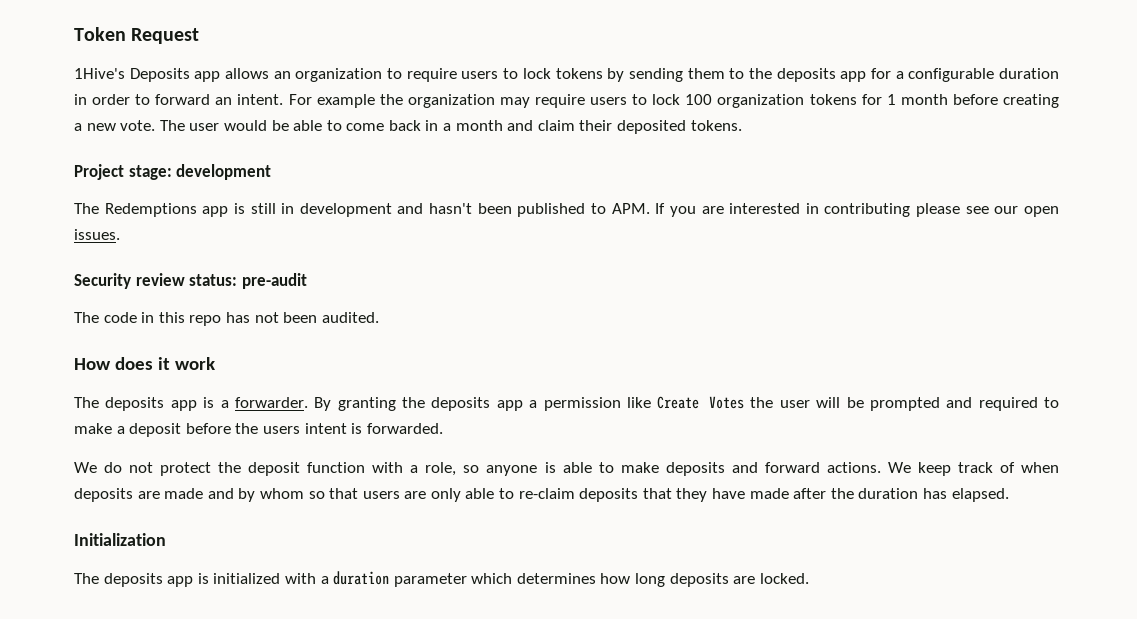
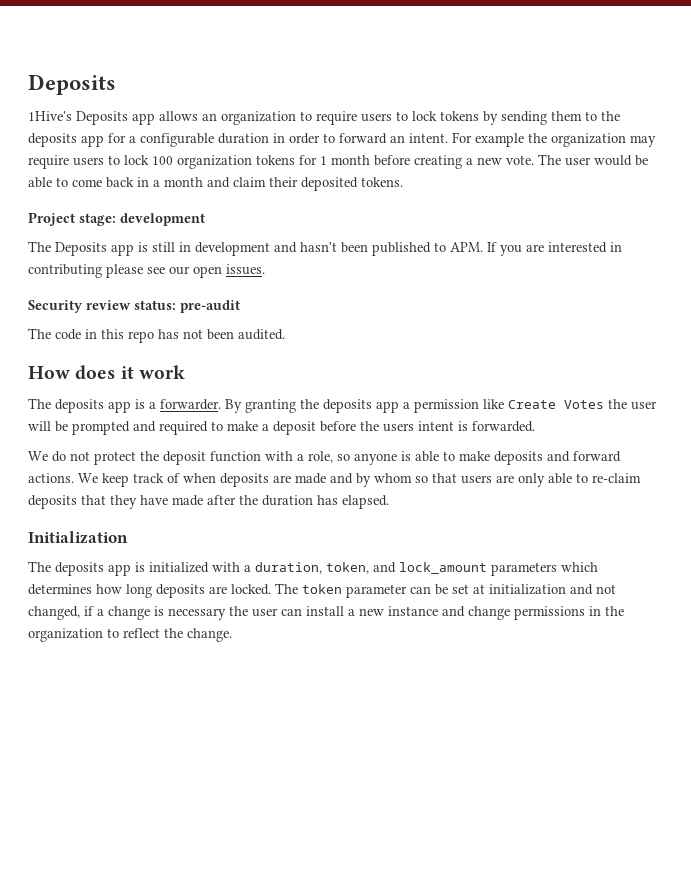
[74,27,200,44] Token Request -> [28,74,116,95] Deposits
[104,203,197,217] Redemptions -> [55,242,107,256] Deposits
[333,571,467,587] duration parameter -> [255,562,557,576] duration, token, and lock_amount parameters
(809, 578) none -> [275,583,616,598] [28,606,624,620] [28,628,232,642] The token parameter can be set at initialization and not changed, if a change is necessary the user can install a new instance and change permissions in the organization to reflect the change.

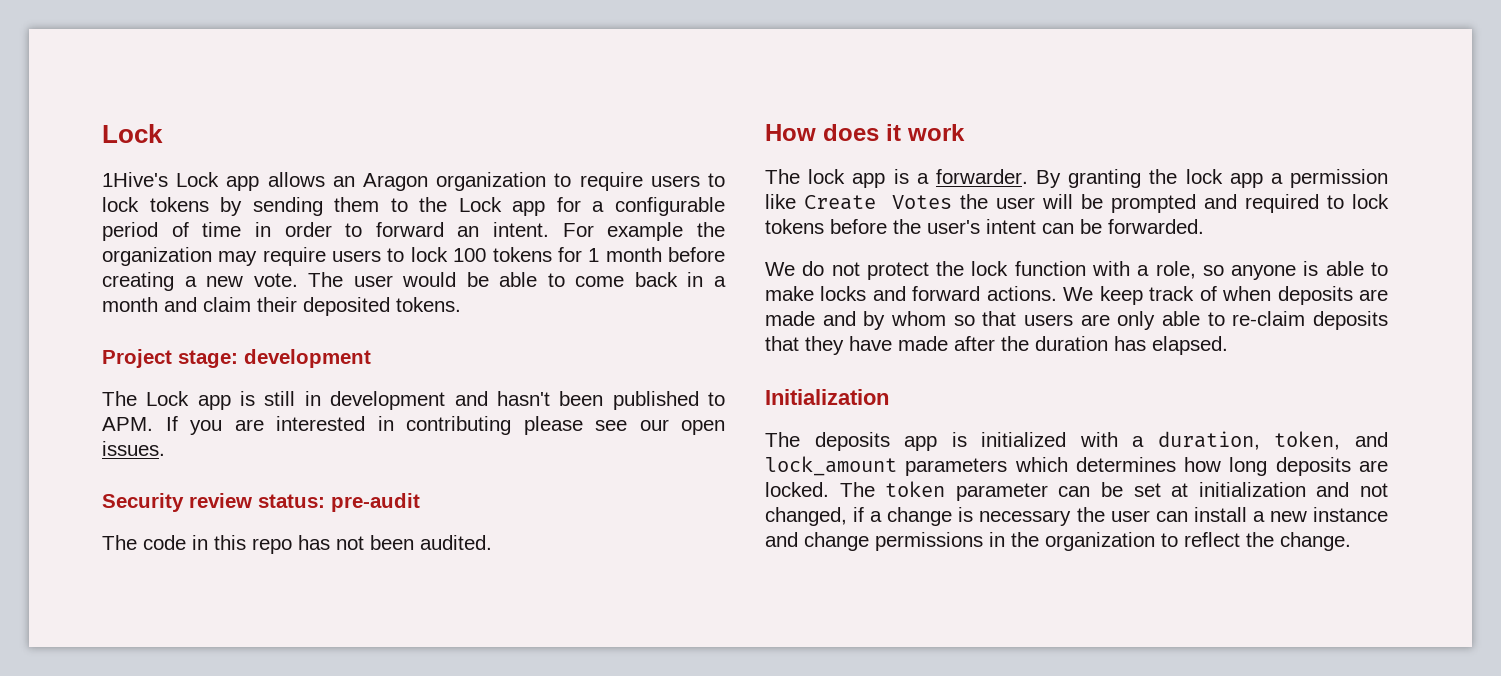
[28,74,116,95] Deposits -> [102,124,163,143] Lock
[76,111,128,125] Deposits -> [176,172,220,187] Lock
(217, 117) none -> [363,173,428,191] Aragon
[28,133,77,147] deposits -> [458,197,502,212] Lock
[218,133,269,144] duration -> [102,222,242,241] period of time
[177,155,252,169] organization -> (487, 255) none
[55,242,107,256] Deposits -> [146,391,190,406] Lock
[55,399,104,413] deposits -> [808,169,846,184] lock
[323,399,372,413] deposits -> [1185,169,1223,184] lock
[227,421,468,435] make a deposit before the users intent is -> [1352,194,1389,209] [765,219,1102,234] lock tokens before the user's intent can be
[163,451,206,465] deposit -> [971,261,1009,276] lock
[494,451,543,465] deposits -> [820,286,867,301] locks

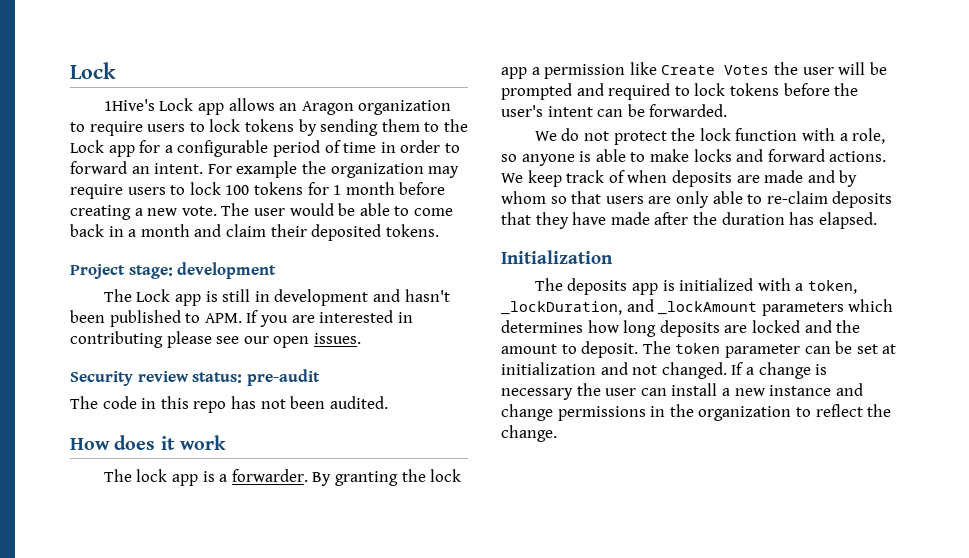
[1157,431,1388,450] [765,456,897,476] duration, token, and lock_amount -> [807,280,857,294] [501,299,758,315] token, _lockDuration, and _lockAmount
[765,482,829,497] locked. -> [751,320,861,333] [501,341,639,358] locked and the amount to deposit.
[765,507,865,526] changed, if -> [661,362,744,379] changed. If

